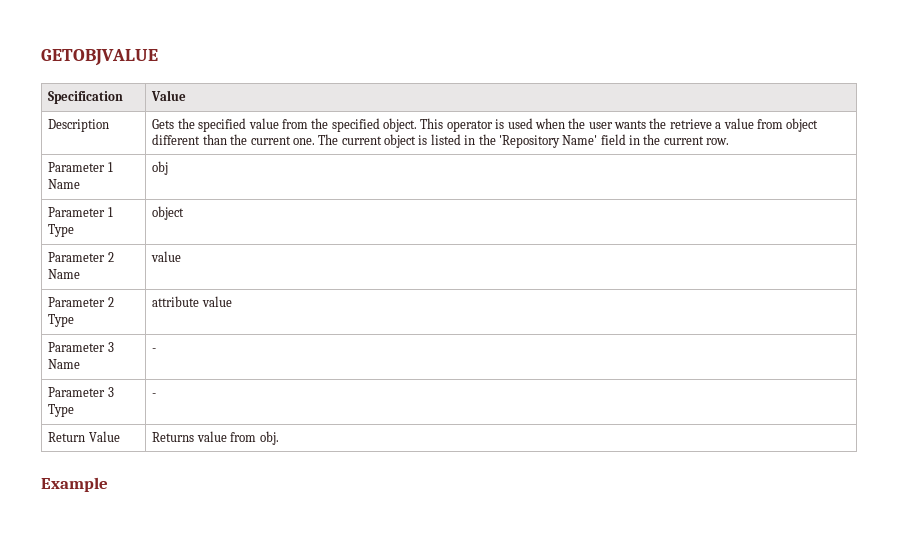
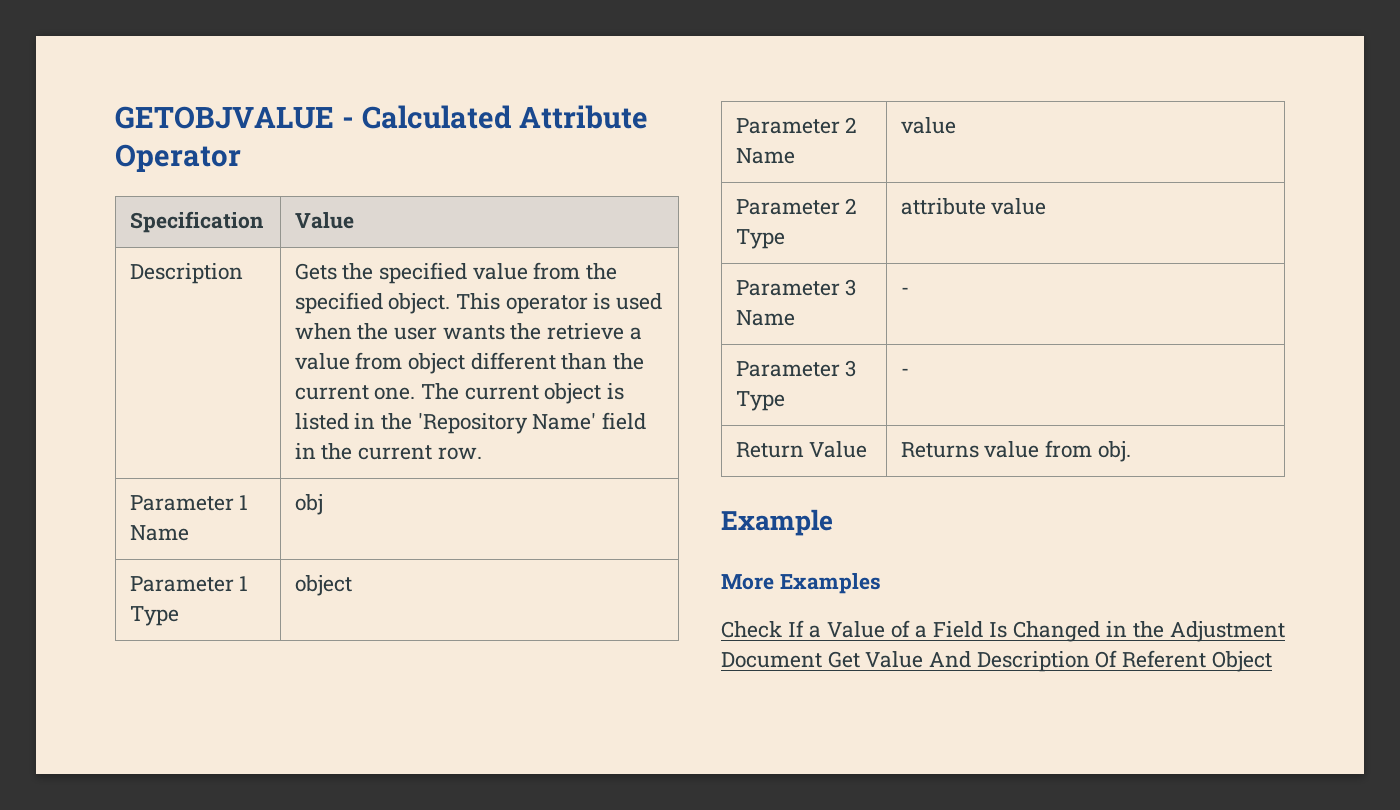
(158, 57) none -> [341,105,648,129] [115,144,241,172] - Calculated Attribute Operator
(108, 484) none -> [721,573,881,594] [721,620,1285,642] [721,650,1272,672] // More Examples // Check If a Value of a Field Is Changed in the Adjustment Document Get Value And Description Of Referent Object

